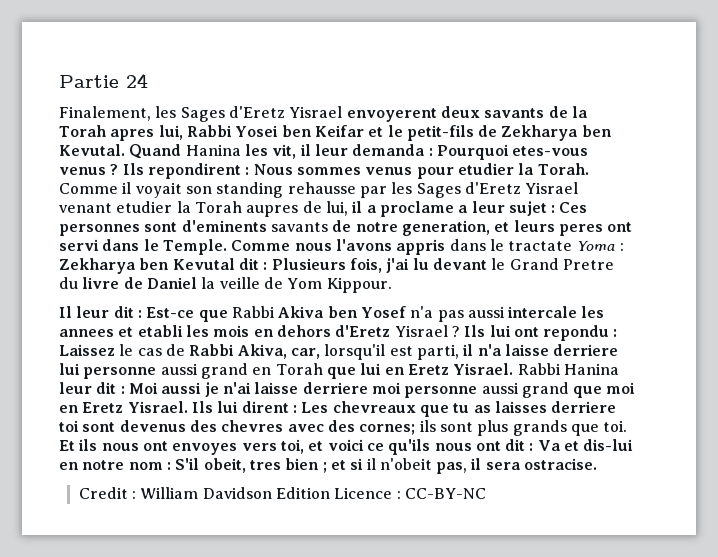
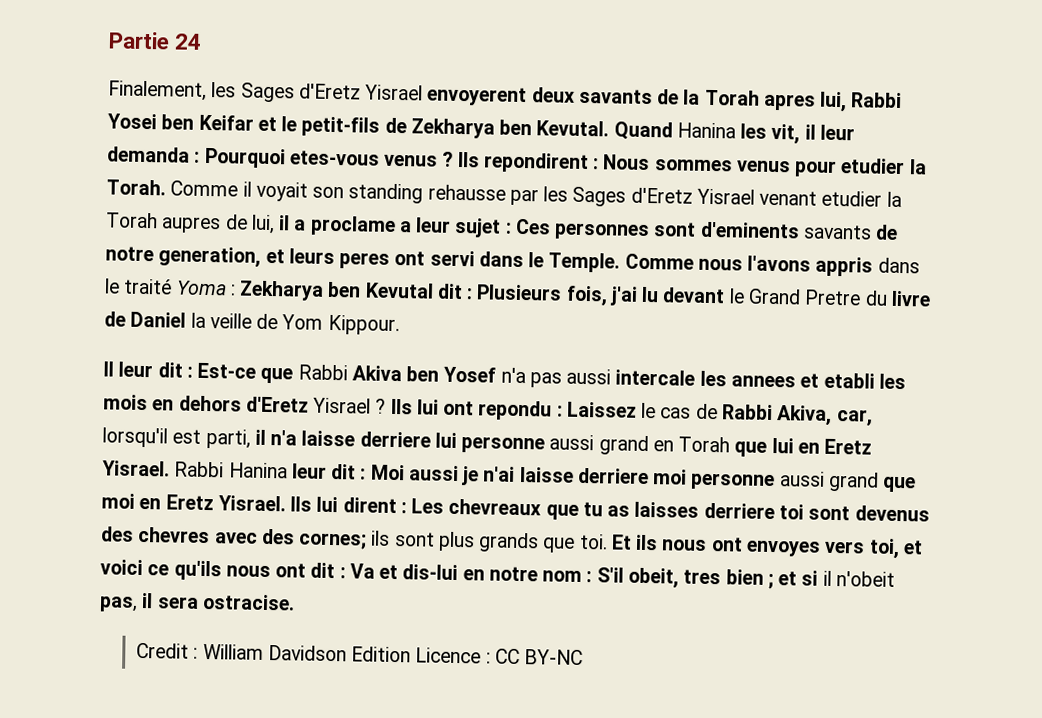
[508,241,573,251] tractate -> [123,278,173,295] traité
[404,488,486,499] CC-BY-NC -> [494,648,584,666] CC BY-NC

